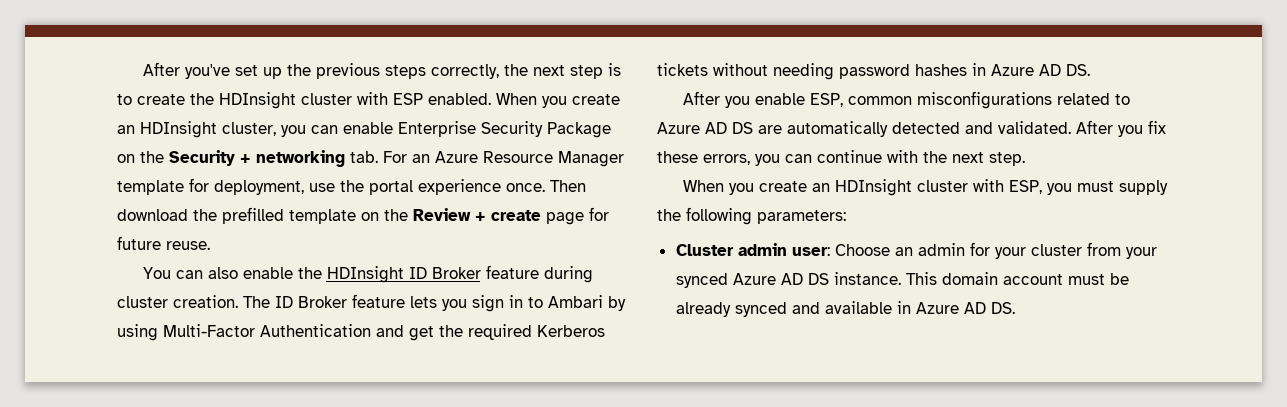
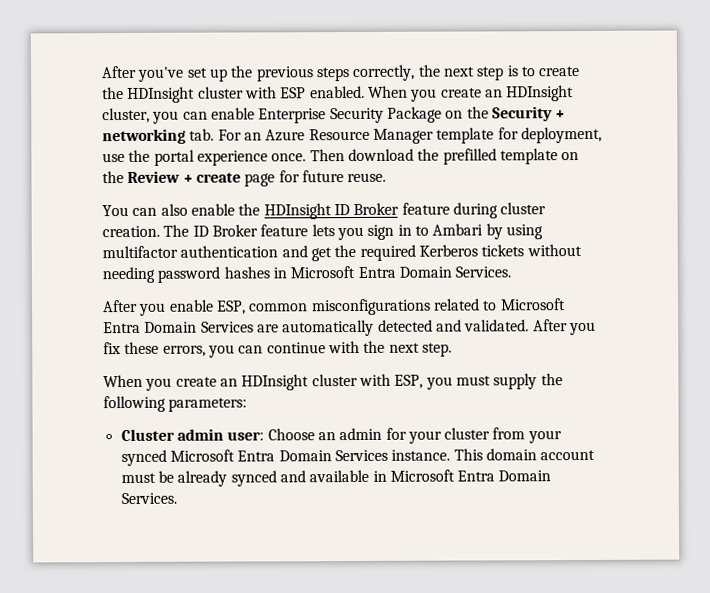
[163,324,371,337] Multi-Factor Authentication -> [102,245,279,259] multifactor authentication
[991,64,1090,76] Azure AD DS. -> [290,265,512,279] Microsoft Entra Domain Services.
[657,122,753,134] Azure AD DS -> [500,298,566,311] [103,321,254,334] Microsoft Entra Domain Services
[732,273,829,285] Azure AD DS -> [169,449,388,462] Microsoft Entra Domain Services
[915,302,1015,314] Azure AD DS. -> [389,469,552,482] [120,492,177,505] Microsoft Entra Domain Services.

